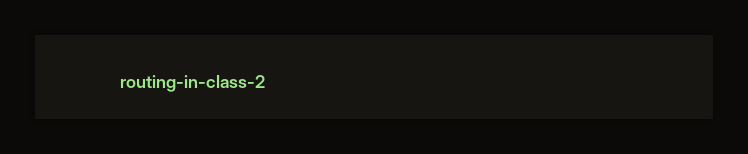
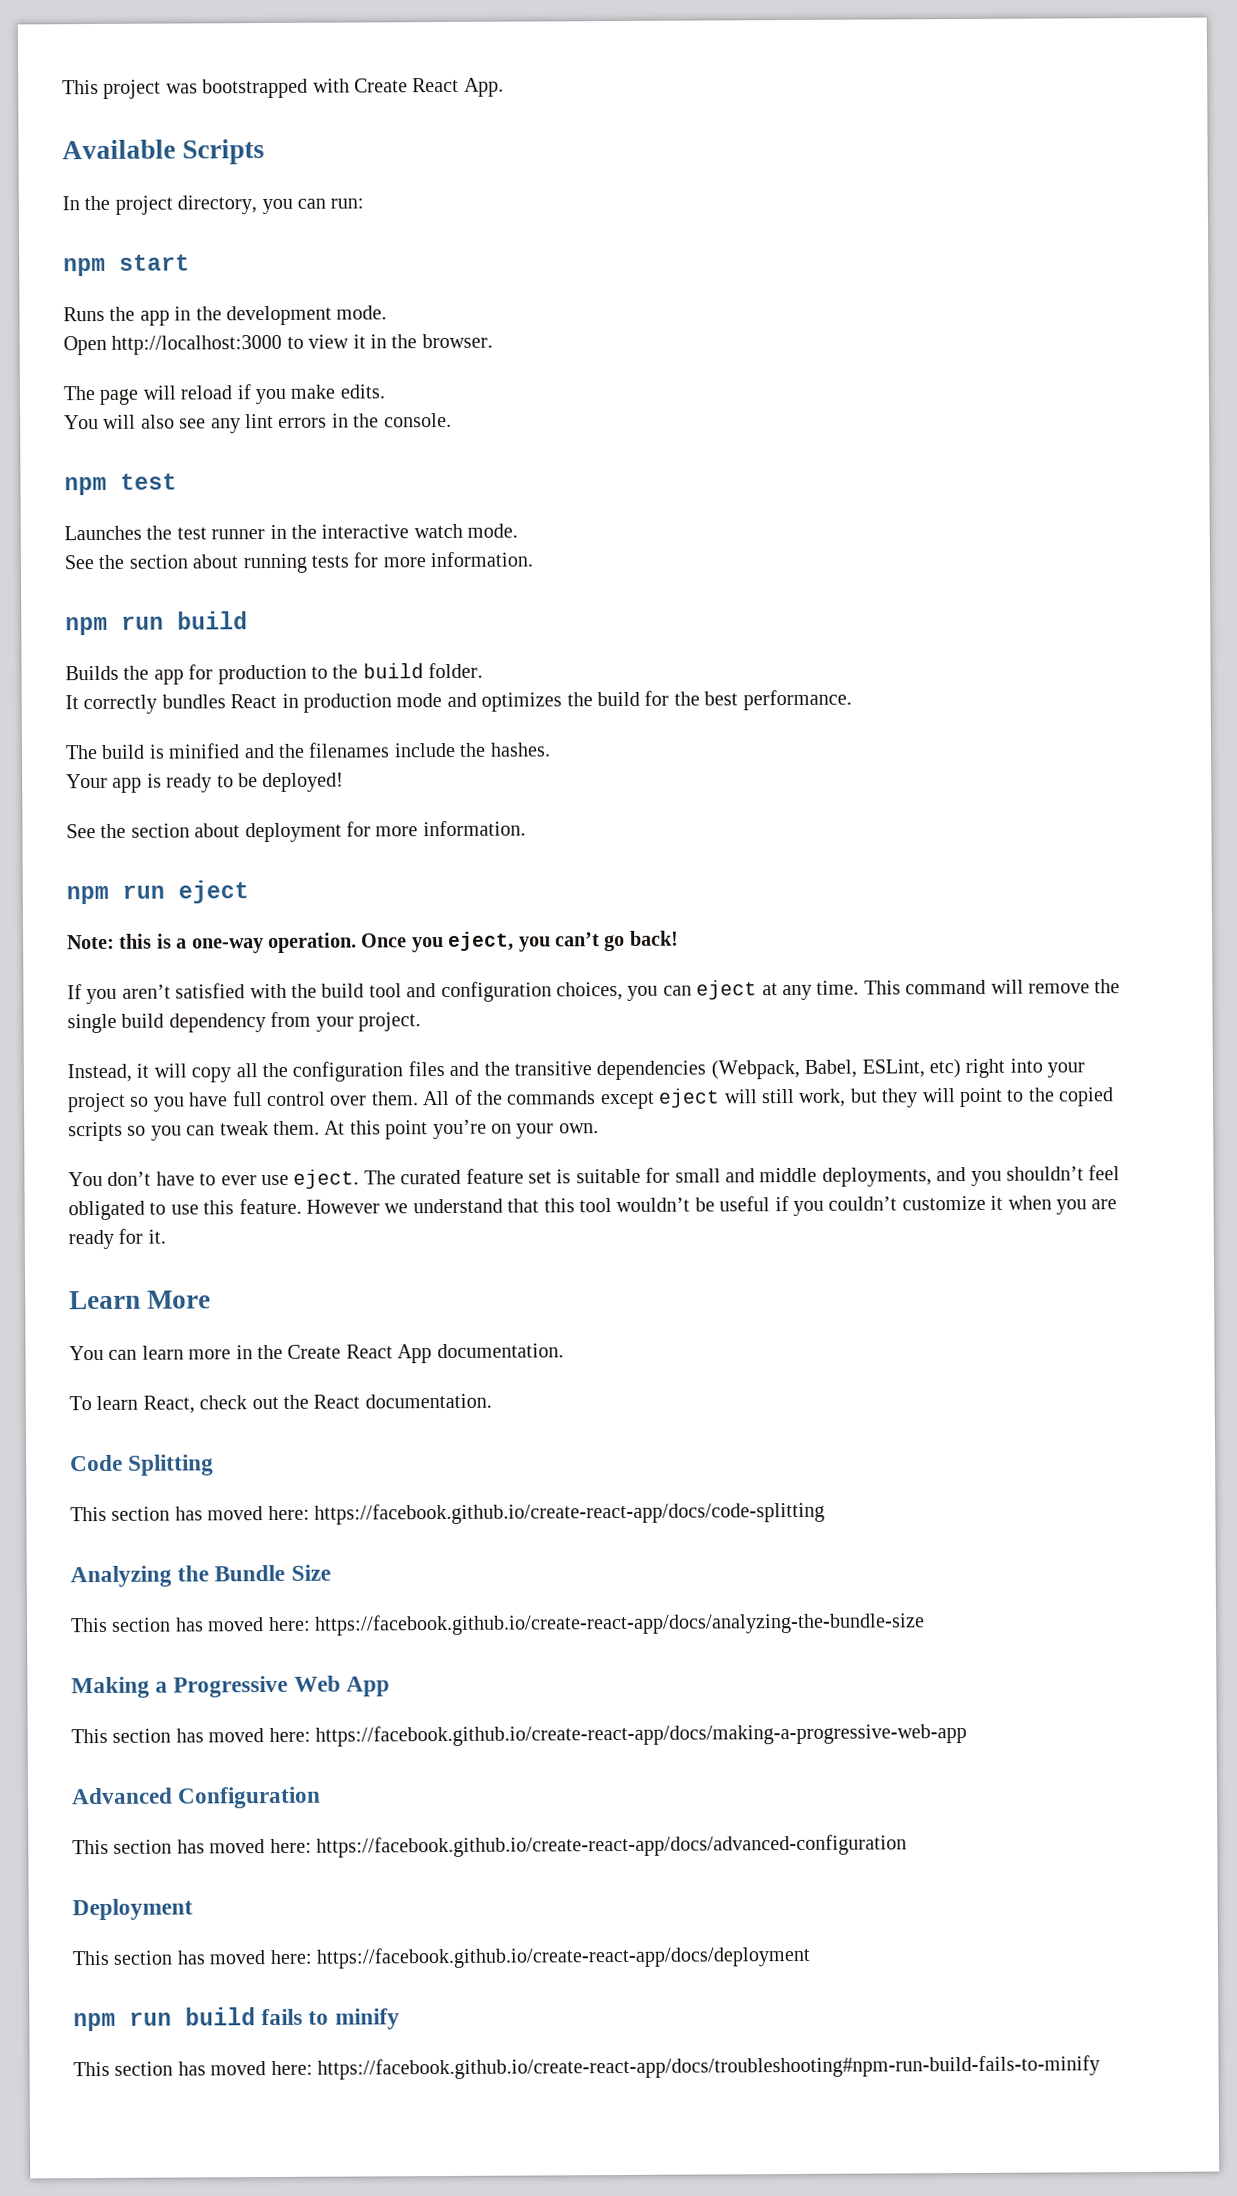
[120,75,265,92] routing-in-class-2 -> [62,77,504,99] [62,139,266,165] [62,195,365,215] [63,254,190,277] [63,305,388,326] [63,333,493,356] [63,384,385,405] [64,412,452,434] [64,473,177,496] [64,523,519,541] [64,551,534,574] [65,611,248,636] [65,662,484,685] [65,689,852,715] [65,742,551,760] [66,772,345,793] [66,820,526,843] [66,880,249,905] [67,930,679,954] [67,979,1121,1005] [67,1011,421,1034] [67,1058,1086,1083] [67,1087,1115,1113] [68,1119,599,1142] [68,1165,1121,1189] [68,1195,1118,1221] [68,1228,166,1250] [69,1290,212,1310] [69,1343,564,1364] [69,1393,492,1414] [70,1454,215,1476] [70,1501,825,1525] [70,1564,331,1588] [70,1612,925,1636] [71,1675,390,1699] [71,1723,967,1747] [71,1786,322,1809] [72,1834,907,1858] [72,1898,193,1921] [72,1945,811,1969] [73,2007,400,2032] [73,2055,1100,2080] This project was bootstrapped with Create React App. // Available Scripts // In the project directory, you can run: // npm start // Runs the app in the development mode. // Open http://localhost:3000 to view it in the browser. // The page will reload if you make edits. // You will also see any lint errors in the console. // npm test // Launches the test runner in the interactive watch mode. // See the section about running tests for more information. // npm run build // Builds the app for production to the build folder. // It correctly bundles React in production mode and optimizes the build for the best performance. // The build is minified and the filenames include the hashes. // Your app is ready to be deployed! // See the section about deployment for more information. // npm run eject // Note: this is a one-way operation. Once you eject, you can’t go back! // If you aren’t satisfied with the build tool and configuration choices, you can eject at any time. This command will remove the single build dependency from your project. // Instead, it will copy all the configuration files and the transitive dependencies (Webpack, Babel, ESLint, etc) right into your project so you have full control over them. All of the commands except eject will still work, but they will point to the copied scripts so you can tweak them. At this point you’re on your own. // You don’t have to ever use eject. The curated feature set is suitable for small and middle deployments, and you shouldn’t feel obligated to use this feature. However we understand that this tool wouldn’t be useful if you couldn’t customize it when you are ready for it. // Learn More // You can learn more in the Create React App documentation. // To learn React, check out the React documentation. // Code Splitting // This section has moved here: https://facebook.github.io/create-react-app/docs/code-splitting // Analyzing the Bundle Size // This section has moved here: https://facebook.github.io/create-react-app/docs/analyzing-the-bundle-size // Making a Progressive Web App // This section has moved here: https://facebook.github.io/create-react-app/docs/making-a-progressive-web-app // Advanced Configuration // This section has moved here: https://facebook.github.io/create-react-app/docs/advanced-configuration // Deployment // This section has moved here: https://facebook.github.io/create-react-app/docs/deployment // npm run build fails to minify // This section has moved here: https://facebook.github.io/create-react-app/docs/troubleshooting#npm-run-build-fails-to-minify

